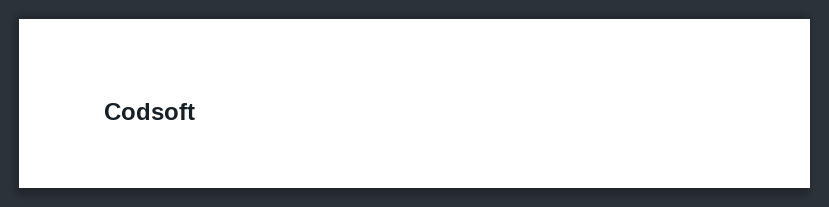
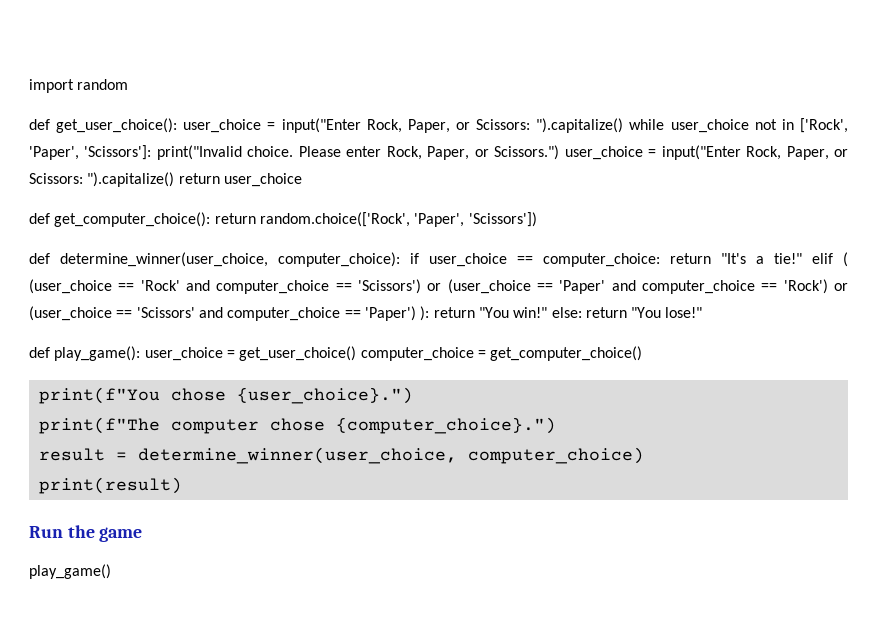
[104,103,195,120] Codsoft -> [29,79,129,93] [29,118,848,133] [29,145,849,160] [29,172,302,187] [29,212,537,227] [29,252,848,267] [29,279,849,294] [29,306,703,321] [29,346,643,361] [38,387,413,404] [38,417,556,434] [38,447,644,464] [38,477,182,494] [29,525,143,542] [29,564,111,579] import random // def get_user_choice(): user_choice = input("Enter Rock, Paper, or Scissors: ").capitalize() while user_choice not in ['Rock', 'Paper', 'Scissors']: print("Invalid choice. Please enter Rock, Paper, or Scissors.") user_choice = input("Enter Rock, Paper, or Scissors: ").capitalize() return user_choice // def get_computer_choice(): return random.choice(['Rock', 'Paper', 'Scissors']) // def determine_winner(user_choice, computer_choice): if user_choice == computer_choice: return "It's a tie!" elif ( (user_choice == 'Rock' and computer_choice == 'Scissors') or (user_choice == 'Paper' and computer_choice == 'Rock') or (user_choice == 'Scissors' and computer_choice == 'Paper') ): return "You win!" else: return "You lose!" // def play_game(): user_choice = get_user_choice() computer_choice = get_computer_choice() // print(f"You chose {user_choice}.") // print(f"The computer chose {computer_choice}.") // result = determine_winner(user_choice, computer_choice) // print(result) // Run the game // play_game()

